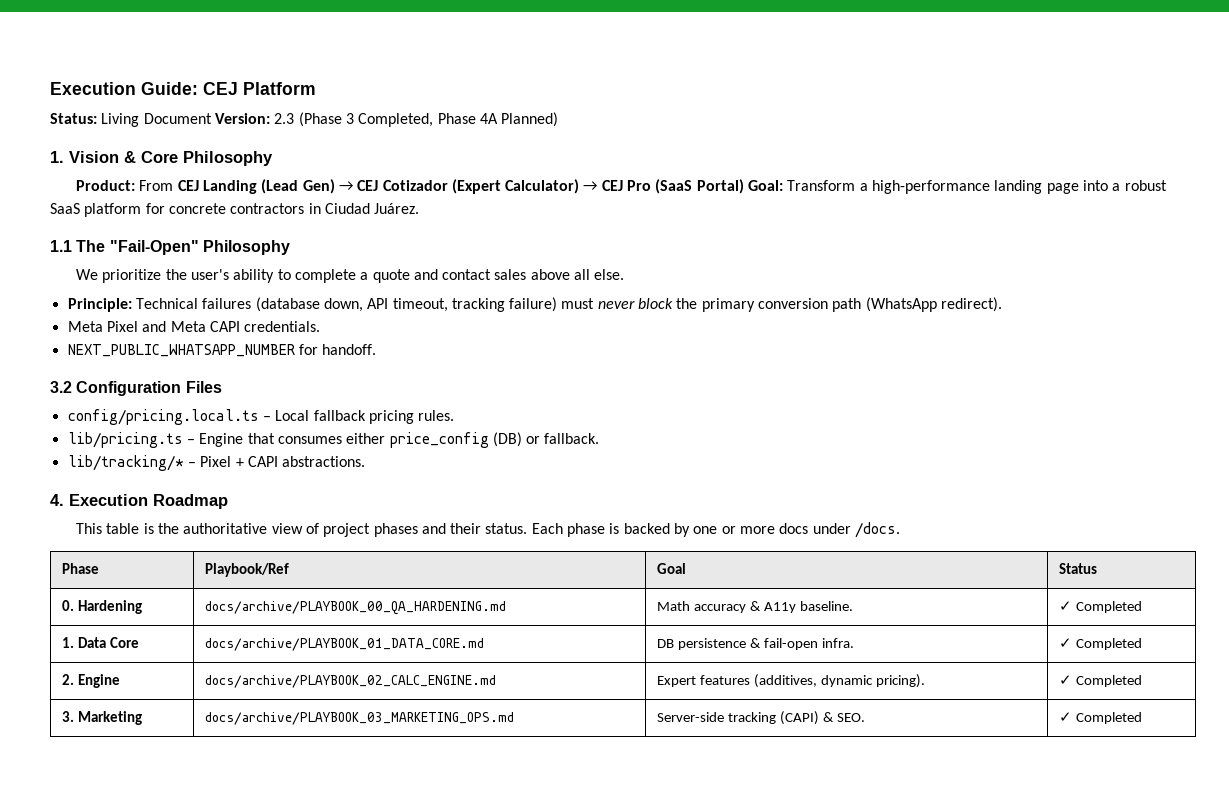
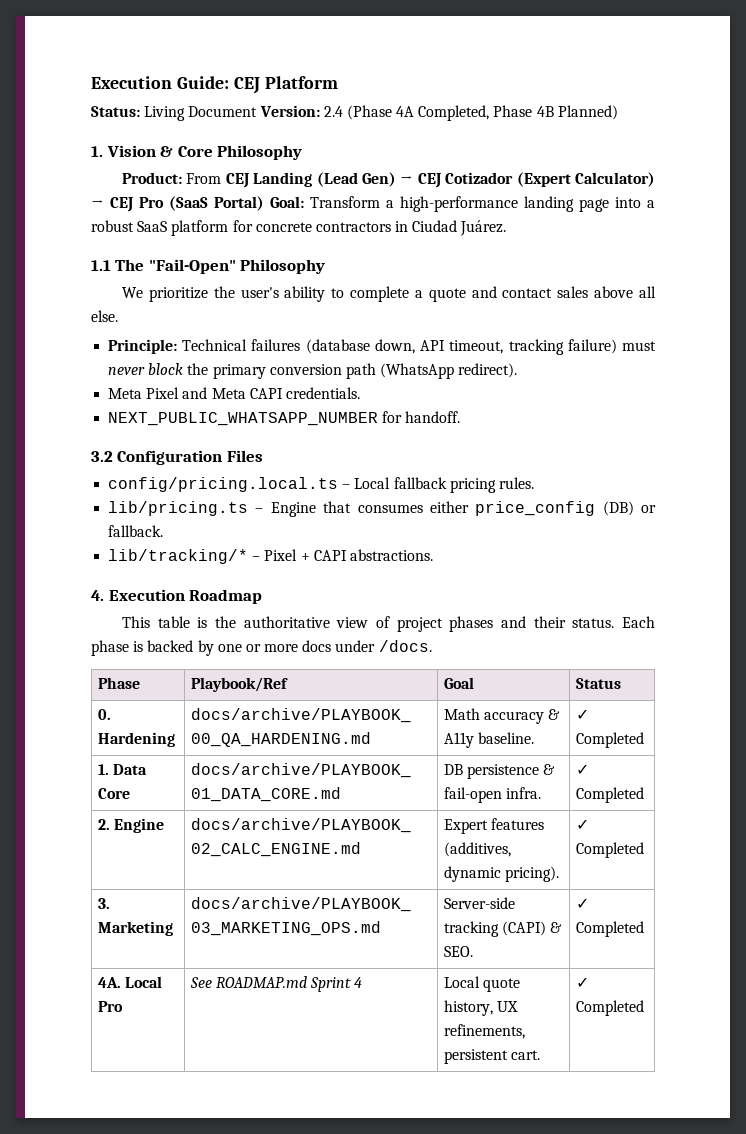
[274,112,354,127] 2.3 (Phase 3 -> [323,105,415,120] 2.4 (Phase 4A
[479,113,498,124] 4A -> [536,106,554,117] 4B
(1142, 718) none -> [97,976,163,988] [97,1001,123,1012] [189,976,363,992] [443,976,521,992] [443,1000,519,1016] [443,1024,525,1039] [443,1049,541,1064] [575,977,589,988] [575,1000,644,1016] // 4A. Local Pro | See ROADMAP.md Sprint 4 | Local quote history, UX refinements, persistent cart. | ✓ Completed

